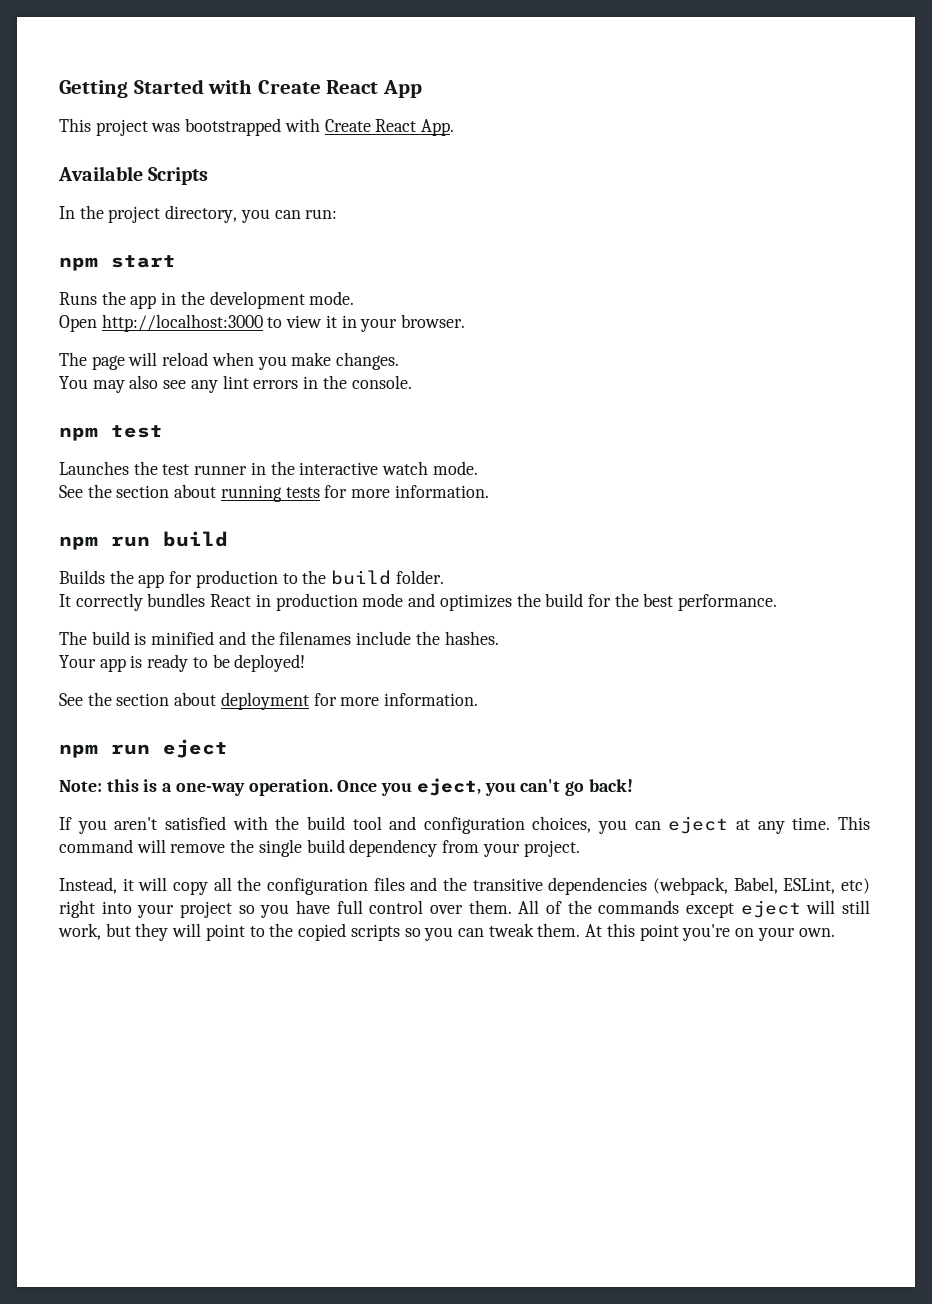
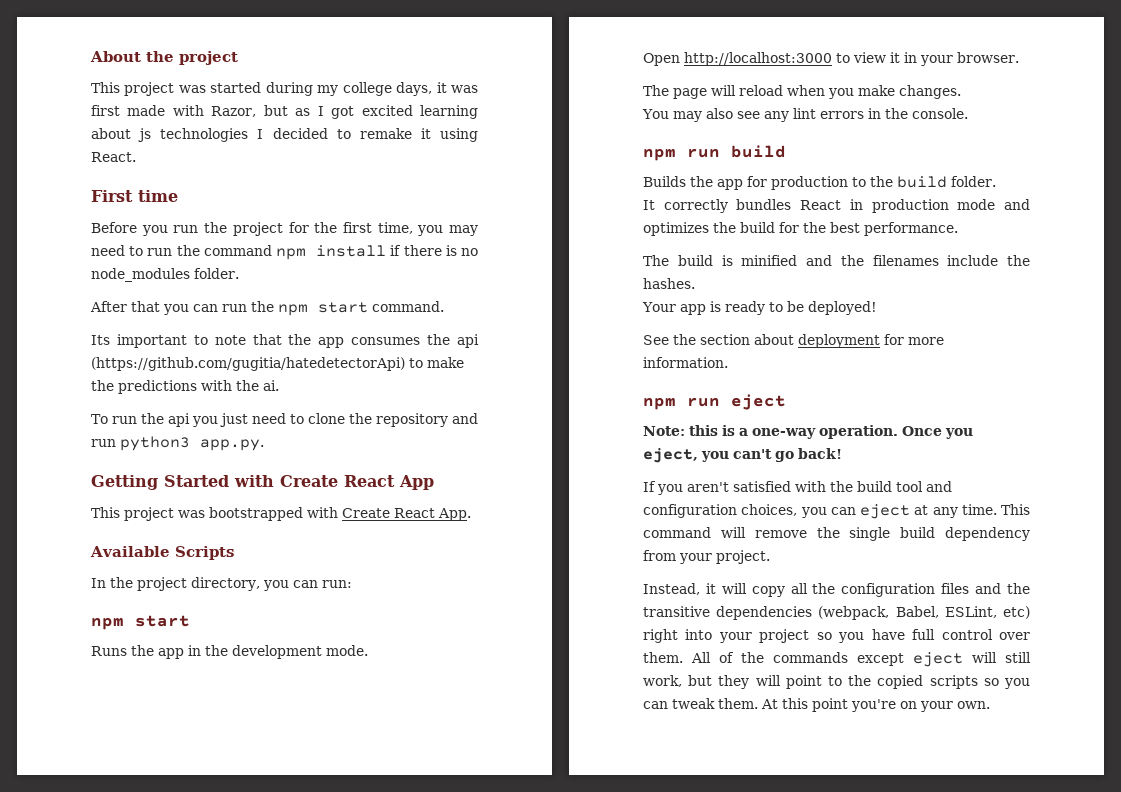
(59, 89) none -> [90,51,238,65] [91,82,479,96] [91,105,478,119] [91,128,478,142] [91,152,136,162] [91,190,178,202] [91,222,478,236] [91,245,478,260] [91,268,239,282] [90,301,444,316] [91,334,480,348] [91,357,464,371] [91,380,279,394] [91,413,478,427] [91,436,264,451] About the project // This project was started during my college days, it was first made with Razor, but as I got excited learning about js technologies I decided to remake it using React. // First time // Before you run the project for the first time, you may need to run the command npm install if there is no node_modules folder. // After that you can run the npm start command. // Its important to note that the app consumes the api (https://github.com/gugitia/hatedetectorApi) to make the predictions with the ai. // To run the api you just need to clone the repository and run python3 app.py. //
[59,425,163,441] [59,461,478,475] [59,484,489,502] // npm test // Launches the test runner in the interactive watch mode. // See the section about running tests for more information. -> (968, 113) none

